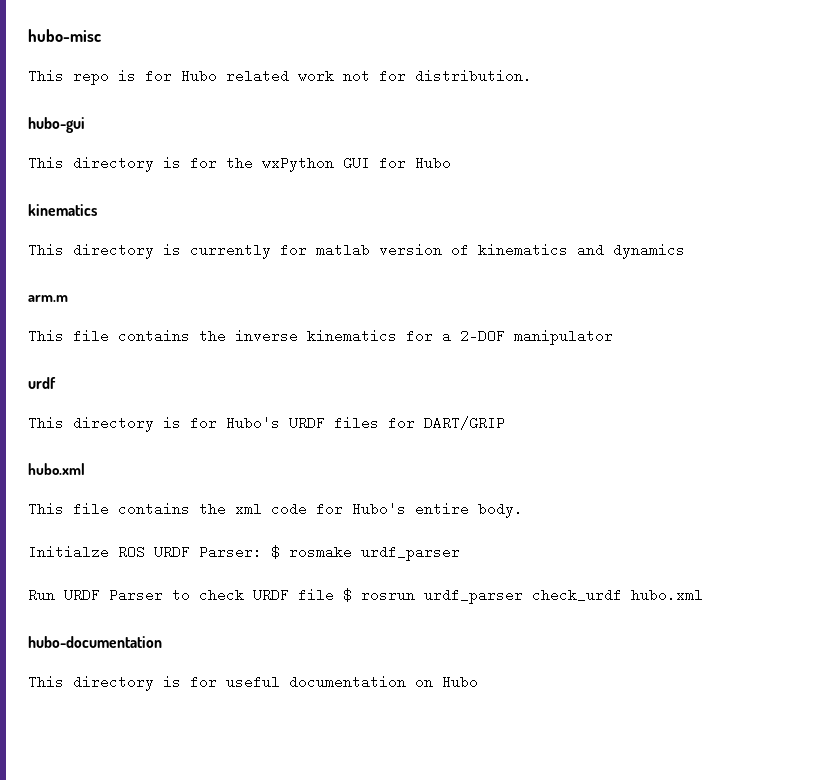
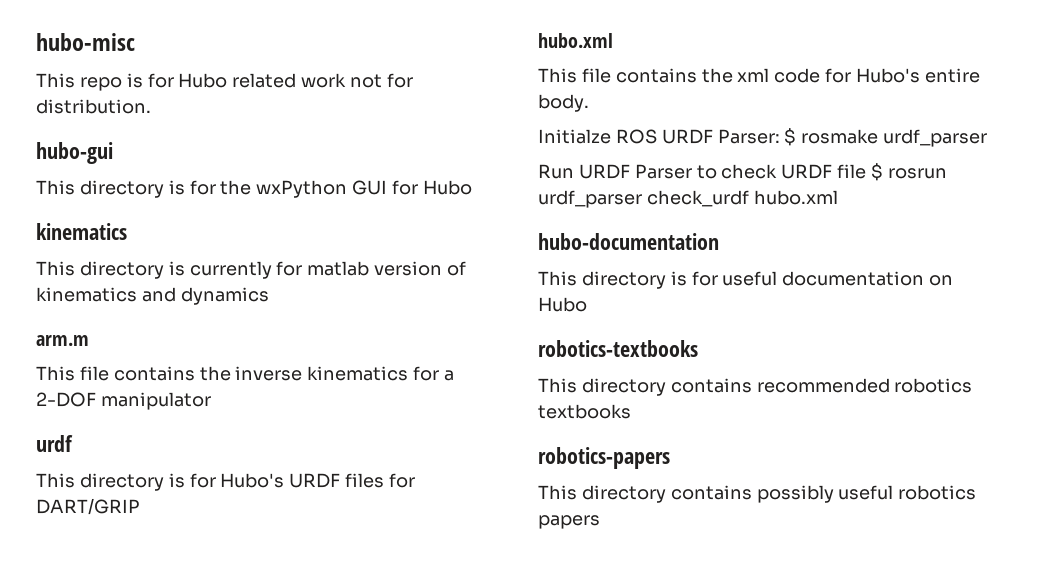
(478, 682) none -> [538,340,698,357] [538,378,973,396] [538,404,631,419] [538,447,670,469] [538,485,977,503] [538,515,600,529] // robotics-textbooks // This directory contains recommended robotics textbooks // robotics-papers // This directory contains possibly useful robotics papers

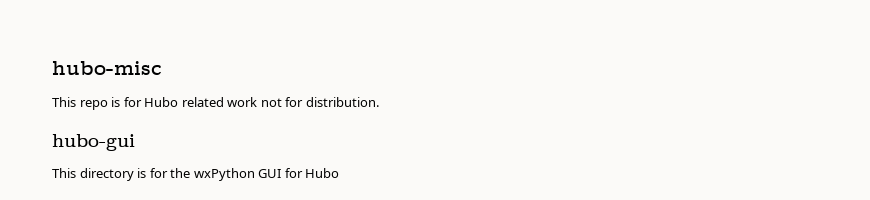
[36,223,127,240] [36,261,467,279] [36,287,269,305] [36,335,89,346] [36,366,455,381] [36,392,211,410] [36,435,73,452] [36,473,416,491] [36,498,140,515] [538,33,613,48] [538,68,980,83] [538,94,589,112] [538,128,988,147] [538,163,947,181] [538,190,838,208] [538,233,719,250] [538,271,954,289] [538,297,587,312] [538,340,698,357] [538,378,973,396] [538,404,631,419] [538,447,670,469] [538,485,977,503] [538,515,600,529] // kinematics // This directory is currently for matlab version of kinematics and dynamics // arm.m // This file contains the inverse kinematics for a 2-DOF manipulator // urdf // This directory is for Hubo's URDF files for DART/GRIP // hubo.xml // This file contains the xml code for Hubo's entire body. // Initialze ROS URDF Parser: $ rosmake urdf_parser // Run URDF Parser to check URDF file $ rosrun urdf_parser check_urdf hubo.xml // hubo-documentation // This directory is for useful documentation on Hubo // robotics-textbooks // This directory contains recommended robotics textbooks // robotics-papers // This directory contains possibly useful robotics papers -> (340, 173) none

